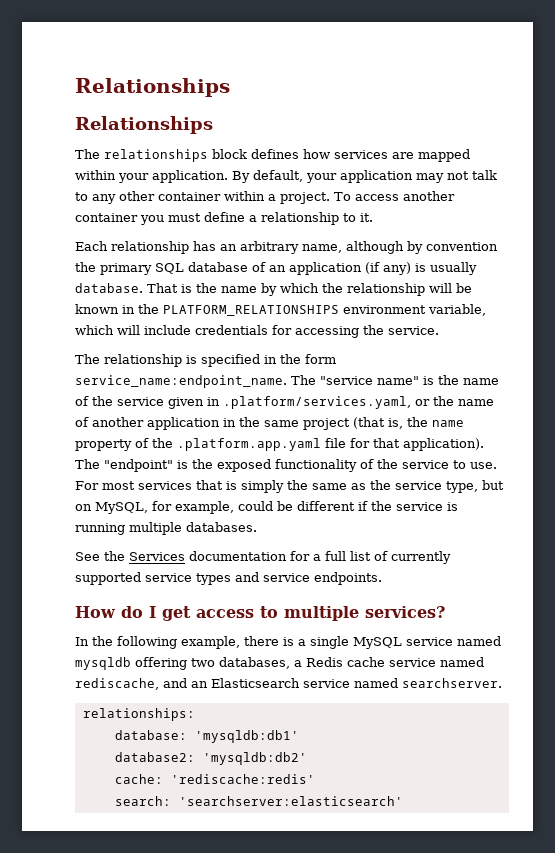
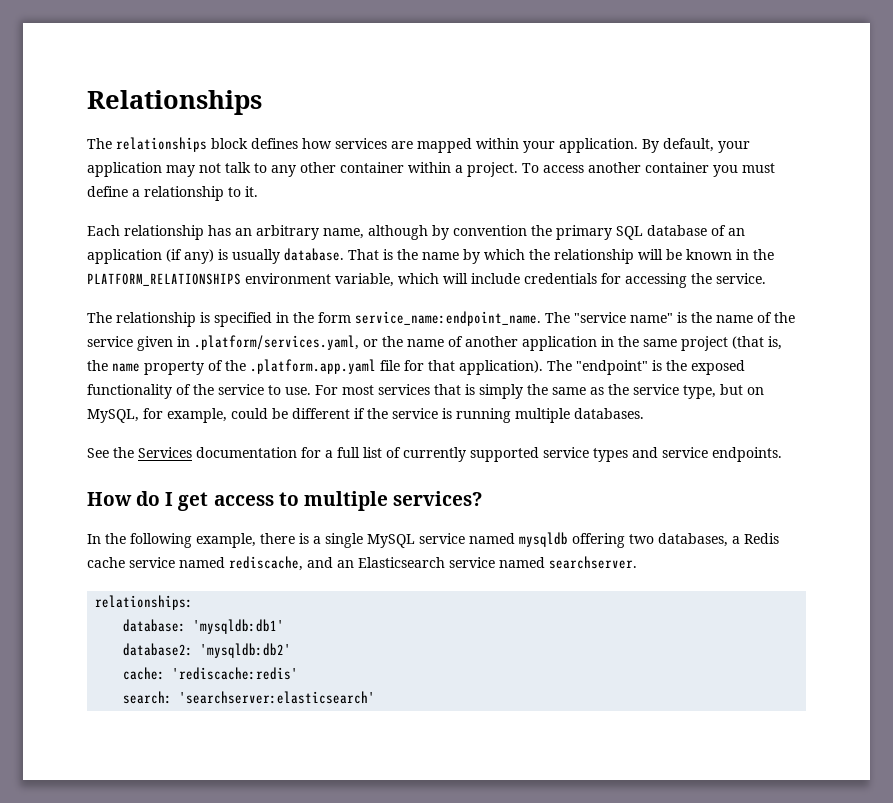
[75,78,230,97] [75,116,213,134] Relationships // Relationships -> [87,90,262,115] Relationships

